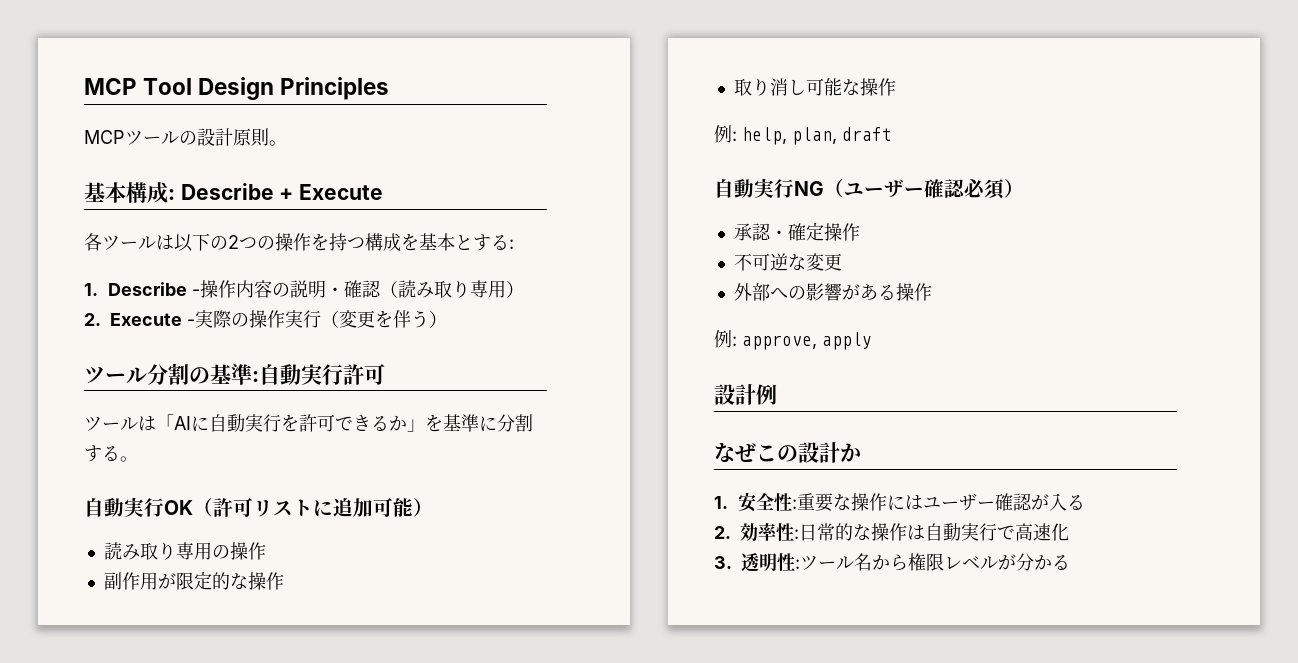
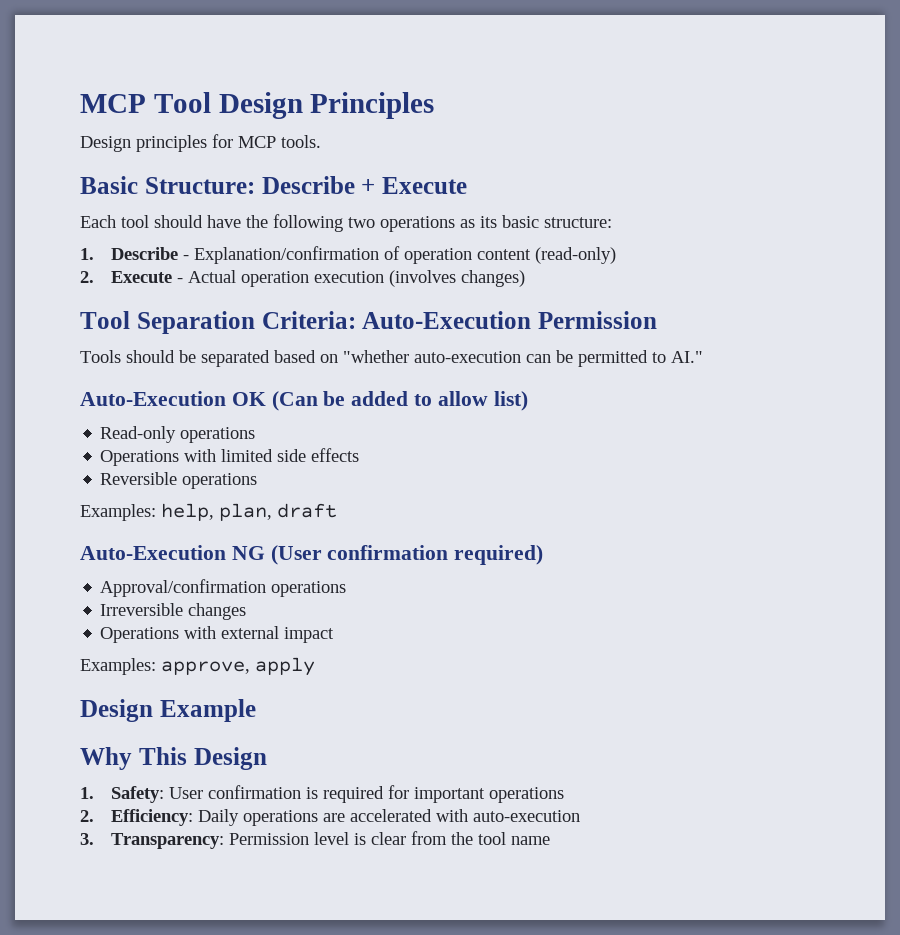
[84,128,287,147] [84,182,384,204] [84,233,514,252] [84,280,525,298] [84,310,447,328] [84,363,385,385] [84,414,533,432] [84,445,138,462] [84,497,433,517] [103,542,266,560] [103,571,284,590] [733,78,896,96] [714,125,892,145] [714,178,1024,199] [733,222,860,241] [733,253,842,271] [733,283,932,301] [714,330,872,350] [714,384,777,405] [714,442,861,463] [714,492,1086,512] [714,523,1069,542] [714,553,1070,572] MCPツールの設計原則。 // 基本構成: Describe + Execute // 各ツールは以下の2つの操作を持つ構成を基本とする: // 1. Describe -操作内容の説明・確認（読み取り専用） // 2. Execute -実際の操作実行（変更を伴う） // ツール分割の基準:自動実行許可 // ツールは「AIに自動実行を許可できるか」を基準に分割する。 // 自動実行OK（許可リストに追加可能） // 読み取り専用の操作 // 副作用が限定的な操作 // 取り消し可能な操作 // 例: help, plan, draft // 自動実行NG（ユーザー確認必須） // 承認・確定操作 // 不可逆な変更 // 外部への影響がある操作 // 例: approve, apply // 設計例 // なぜこの設計か // 1.安全性:重要な操作にはユーザー確認が入る // 2.効率性:日常的な操作は自動実行で高速化 // 3.透明性:ツール名から権限レベルが分かる -> [80,134,321,152] [80,176,467,194] [80,214,612,232] [80,246,617,264] [80,270,526,287] [80,311,657,334] [80,350,703,367] [80,391,528,411] [100,426,256,443] [100,448,360,466] [100,472,258,489] [80,503,337,521] [80,545,544,565] [100,579,347,597] [100,603,247,620] [100,626,335,643] [80,657,315,676] [80,699,256,722] [80,747,267,770] [80,785,565,803] [80,809,581,826] [80,831,551,849] Design principles for MCP tools. // Basic Structure: Describe + Execute // Each tool should have the following two operations as its basic structure: // 1. Describe - Explanation/confirmation of operation content (read-only) // 2. Execute - Actual operation execution (involves changes) // Tool Separation Criteria: Auto-Execution Permission // Tools should be separated based on "whether auto-execution can be permitted to AI." // Auto-Execution OK (Can be added to allow list) // Read-only operations // Operations with limited side effects // Reversible operations // Examples: help, plan, draft // Auto-Execution NG (User confirmation required) // Approval/confirmation operations // Irreversible changes // Operations with external impact // Examples: approve, apply // Design Example // Why This Design // 1. Safety: User confirmation is required for important operations // 2. Efficiency: Daily operations are accelerated with auto-execution // 3. Transparency: Permission level is clear from the tool name

